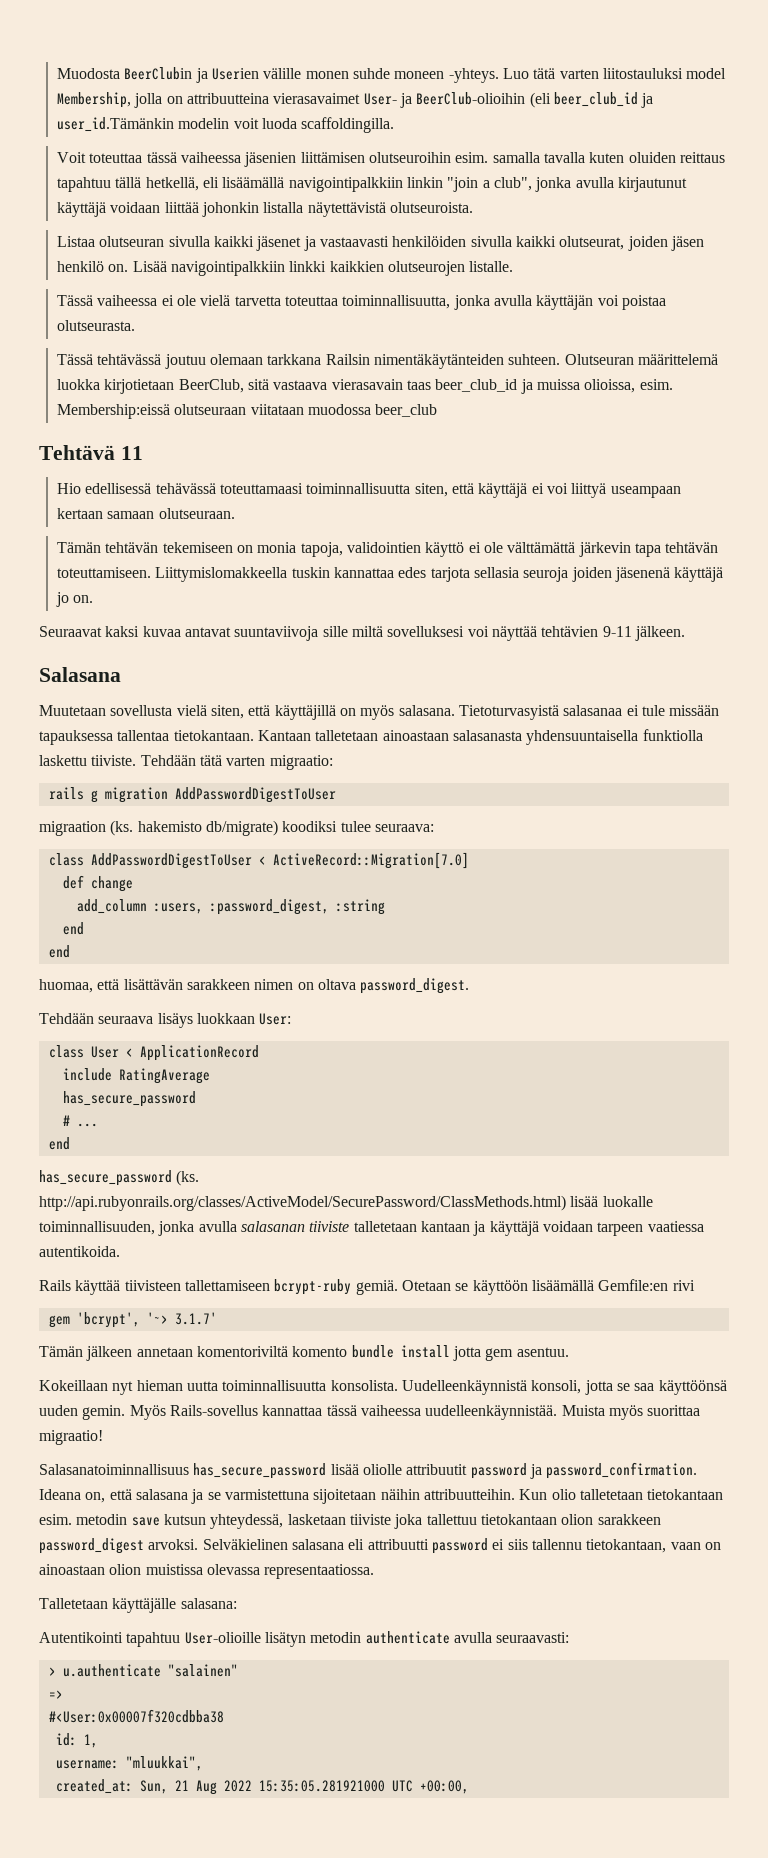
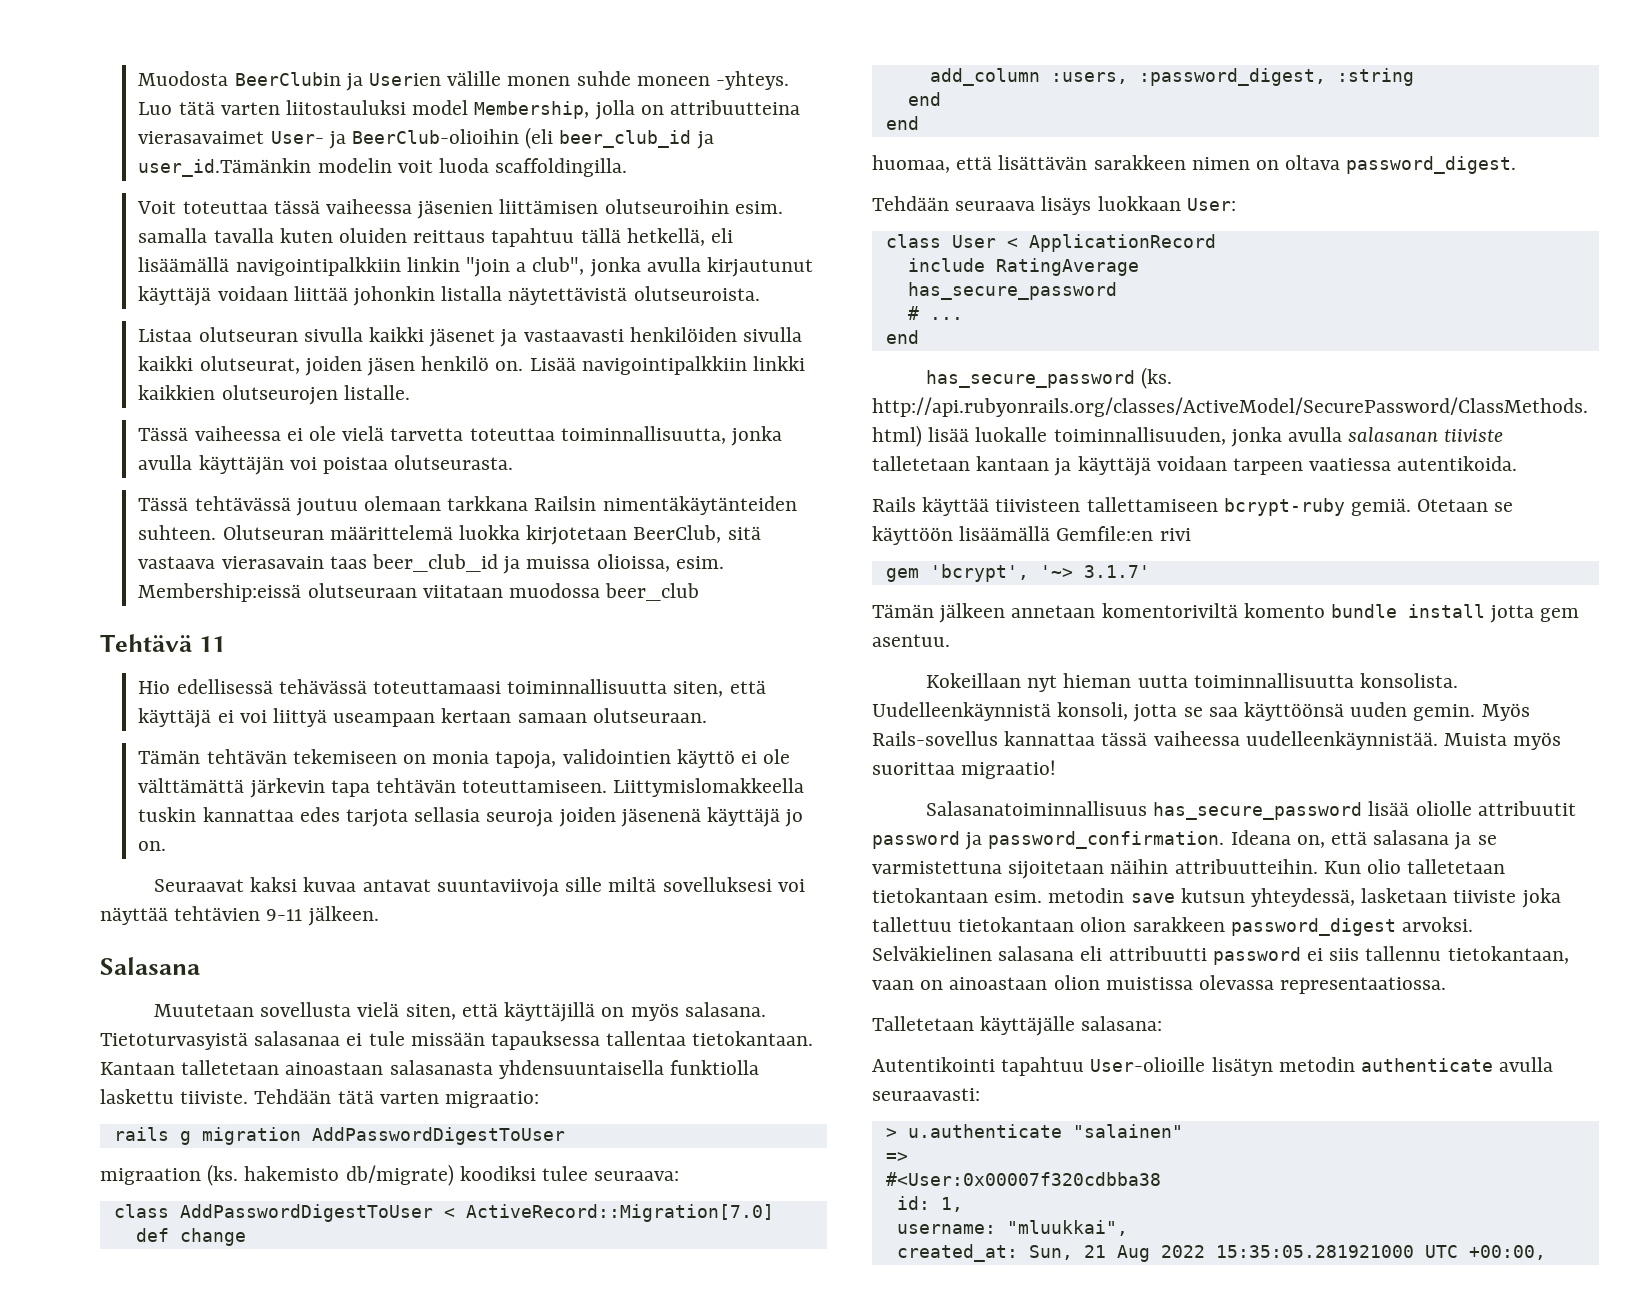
[104,379,175,394] kirjotietaan -> [526,525,628,545] kirjotetaan

